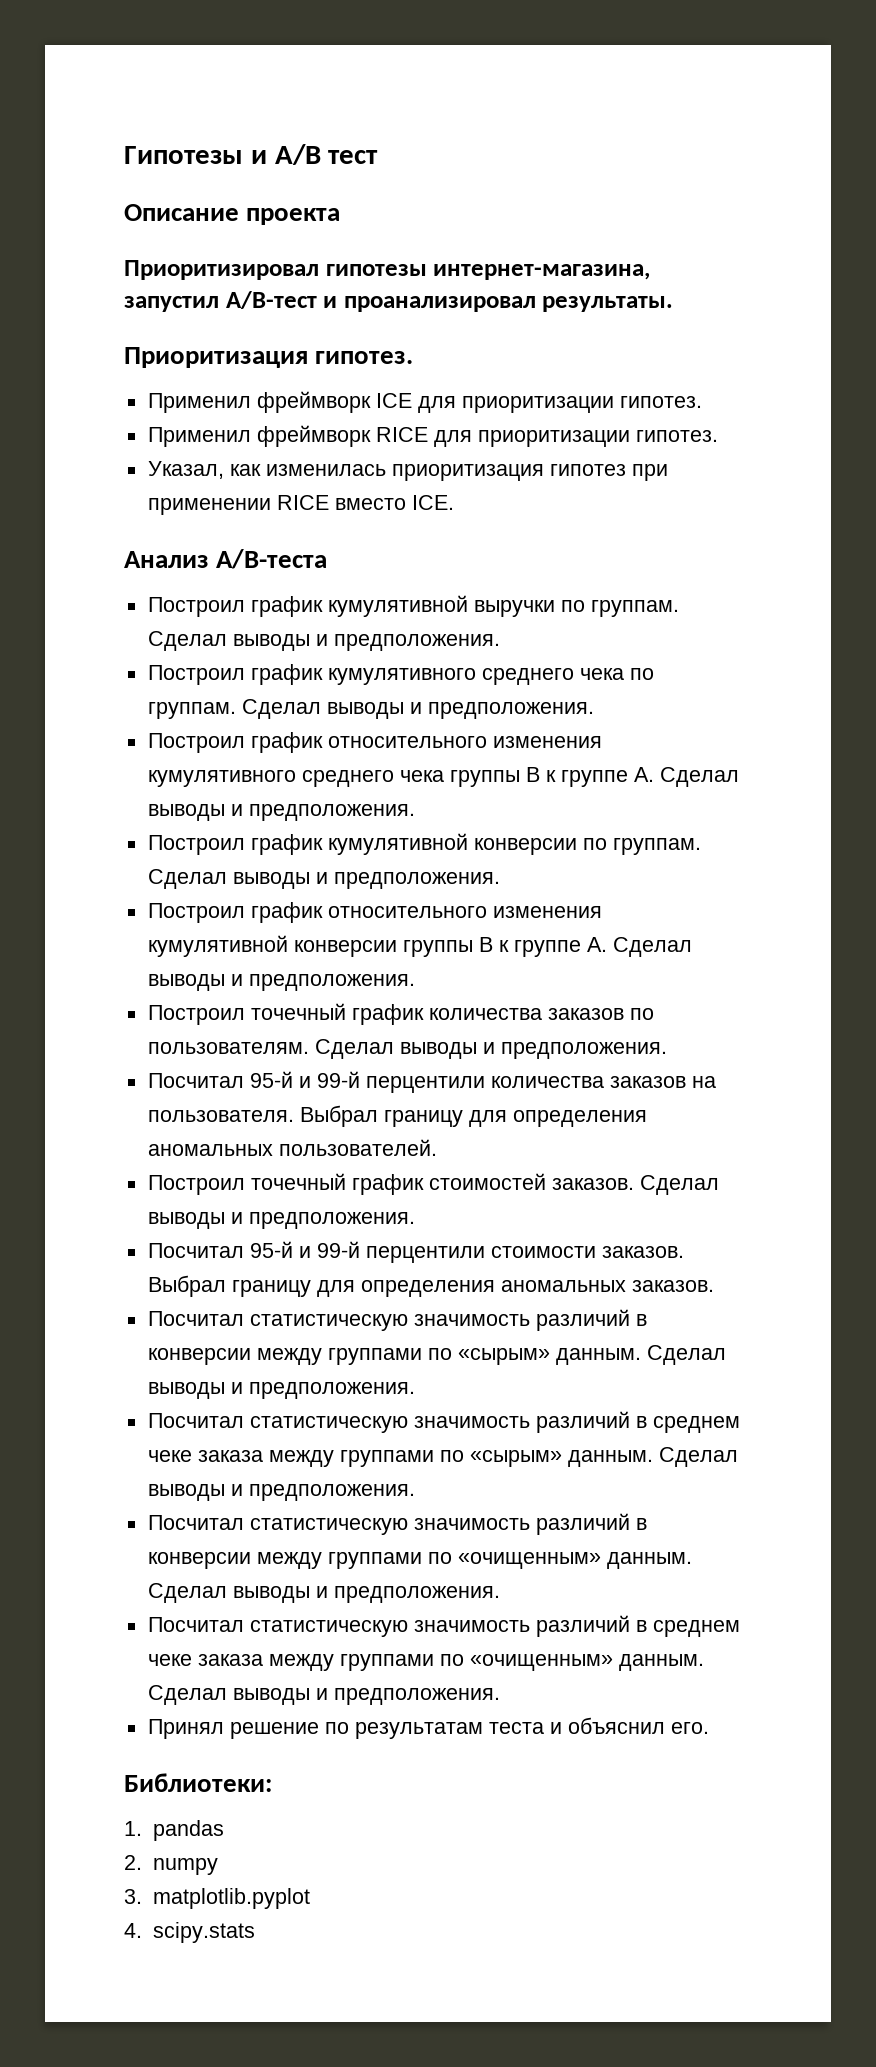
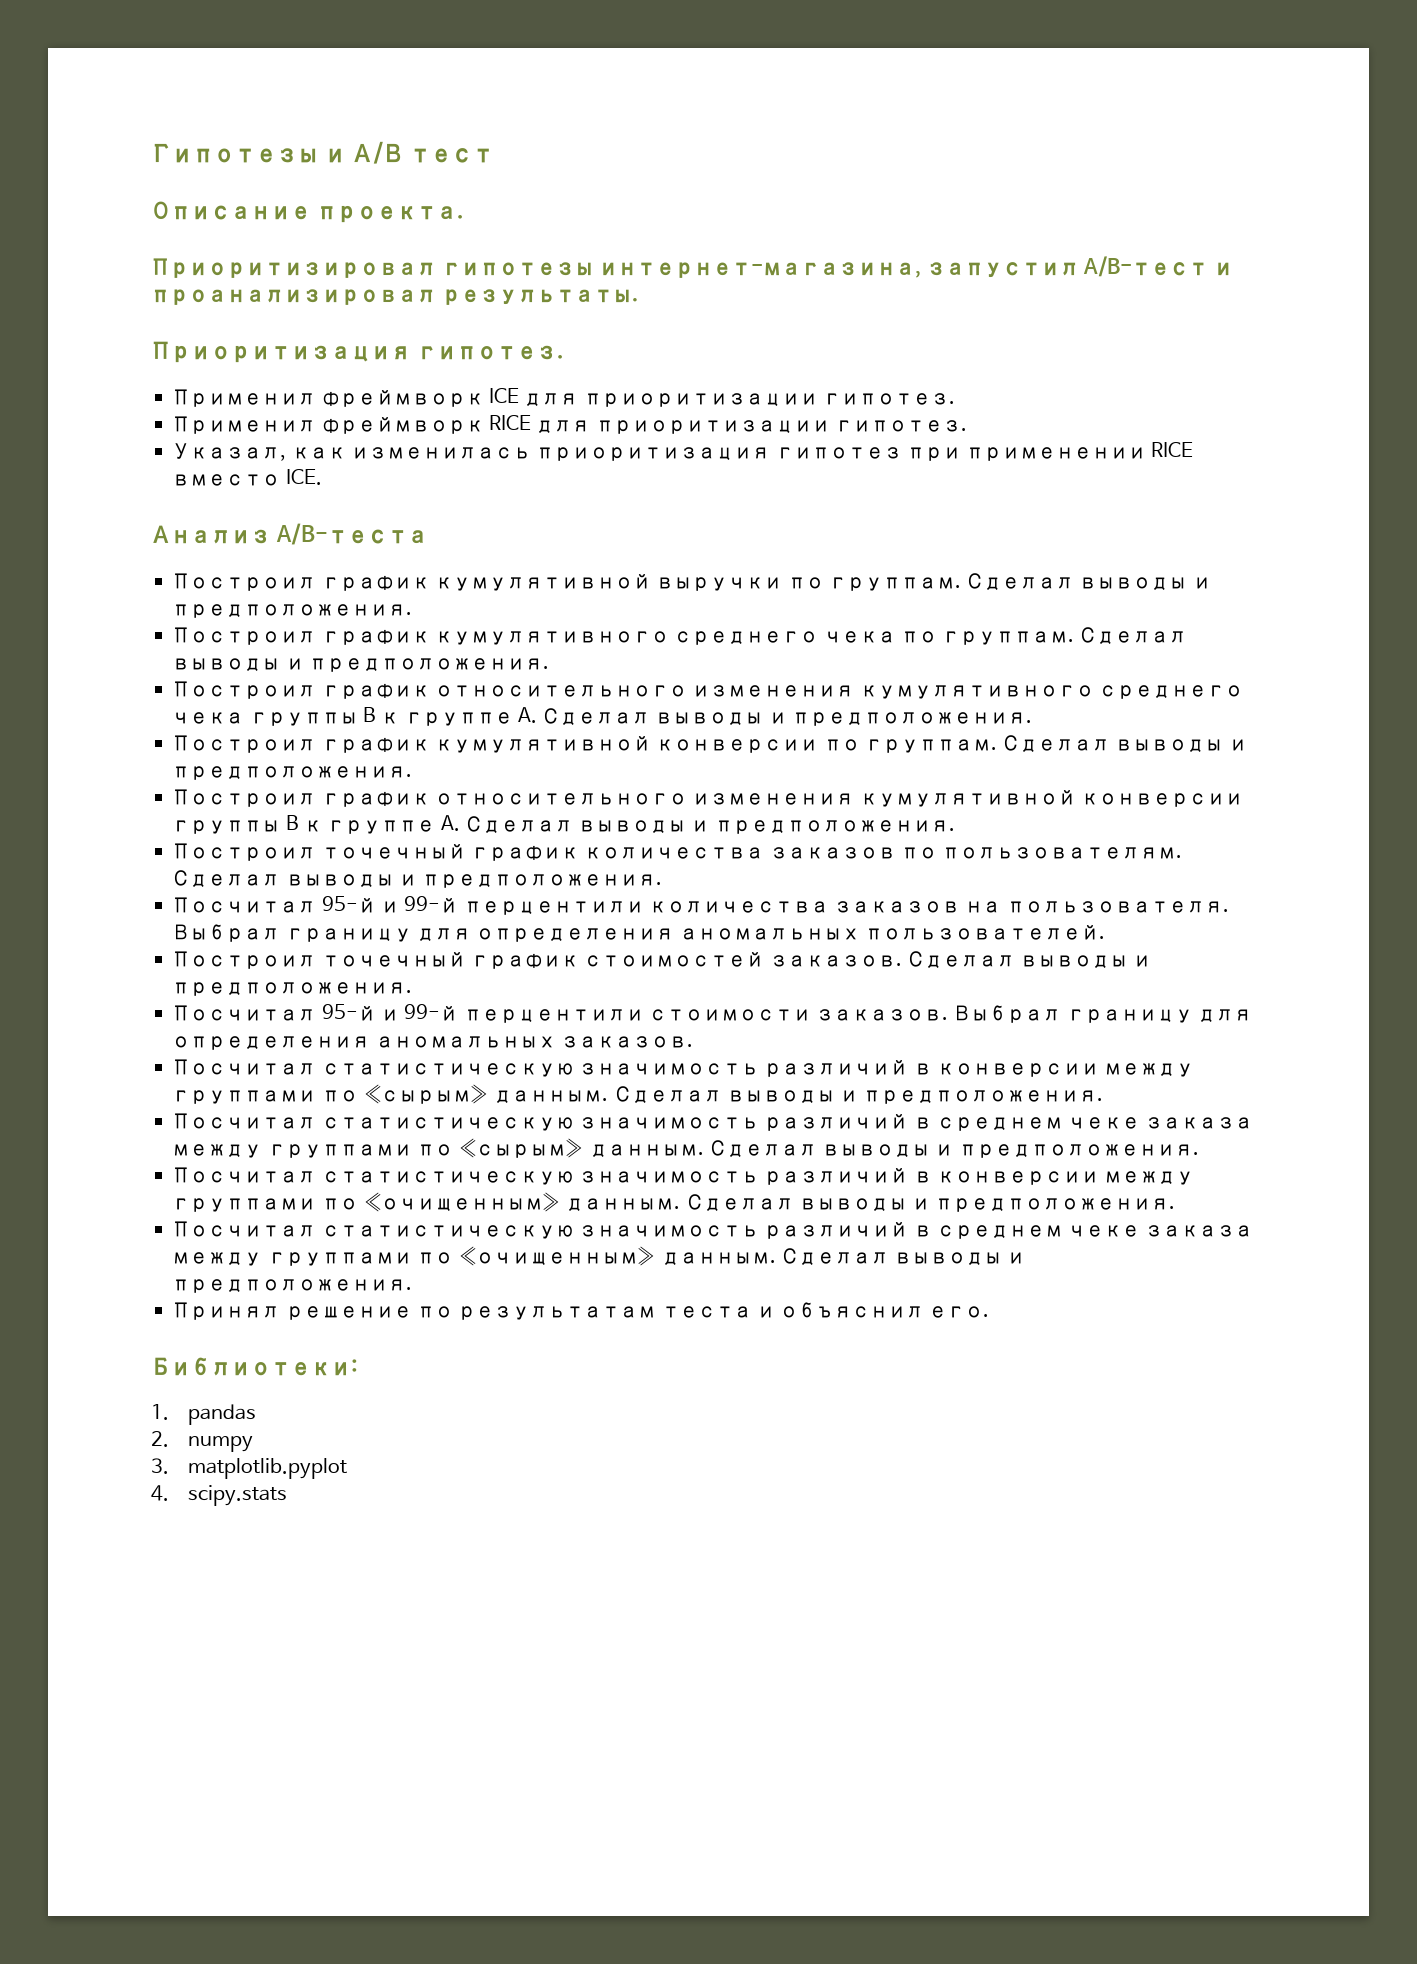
[246,208,341,225] проекта -> [316,205,464,223] проекта.

